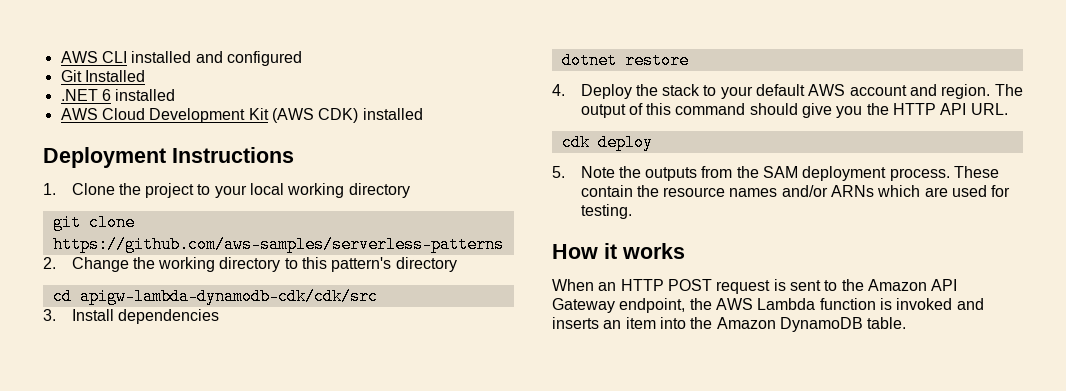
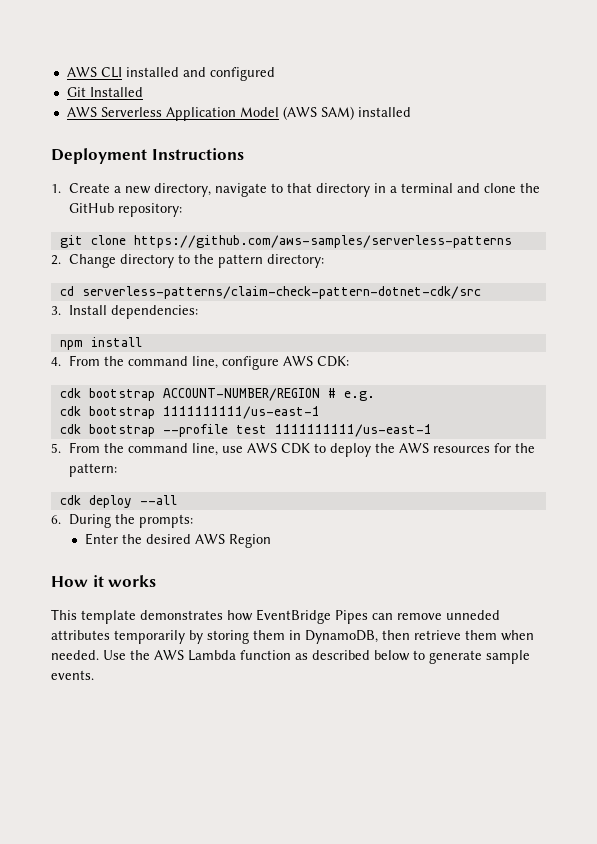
[60,89,176,101] [60,108,423,123] [43,147,294,168] [43,183,410,198] .NET 6 installed // AWS Cloud Development Kit (AWS CDK) installed // Deployment Instructions // 1. Clone the project to your local working directory -> [66,106,411,121] [51,148,244,164] [51,183,540,197] [68,203,182,217] AWS Serverless Application Model (AWS SAM) installed // Deployment Instructions // 1. Create a new directory, navigate to that directory in a terminal and clone the GitHub repository:
[132,257,457,272] the working directory to this pattern's directory -> [119,254,324,268] directory to the pattern directory:
[79,288,378,305] apigw-lambda-dynamodb-cdk/cdk/src -> [81,286,481,299] serverless-patterns/claim-check-pattern-dotnet-cdk/src
[117,309,219,324] [561,52,689,69] [552,84,1023,99] [580,103,1008,118] [561,134,653,151] [552,166,1000,181] [580,185,1011,197] [580,204,632,219] [552,243,685,259] [552,279,958,294] [552,298,984,313] [552,317,907,332] dependencies // dotnet restore // 4. Deploy the stack to your default AWS account and region. The output of this command should give you the HTTP API URL. // cdk deploy // 5. Note the outputs from the SAM deployment process. These contain the resource names and/or ARNs which are used for testing. // How it works // When an HTTP POST request is sent to the Amazon API Gateway endpoint, the AWS Lambda function is invoked and inserts an item into the Amazon DynamoDB table. -> [110,305,198,319] [59,337,142,350] [51,355,349,370] [59,388,375,401] [59,406,320,419] [59,424,432,437] [51,442,535,457] [68,463,117,477] [59,495,177,508] [51,514,193,528] [84,533,271,548] [51,575,157,587] [51,609,500,624] [51,630,534,644] [51,650,530,664] [51,670,94,680] dependencies: // npm install // 4. From the command line, configure AWS CDK: // cdk bootstrap ACCOUNT-NUMBER/REGION # e.g. // cdk bootstrap 1111111111/us-east-1 // cdk bootstrap --profile test 1111111111/us-east-1 // 5. From the command line, use AWS CDK to deploy the AWS resources for the pattern: // cdk deploy --all // 6. During the prompts: // Enter the desired AWS Region // How it works // This template demonstrates how EventBridge Pipes can remove unneded attributes temporarily by storing them in DynamoDB, then retrieve them when needed. Use the AWS Lambda function as described below to generate sample events.

